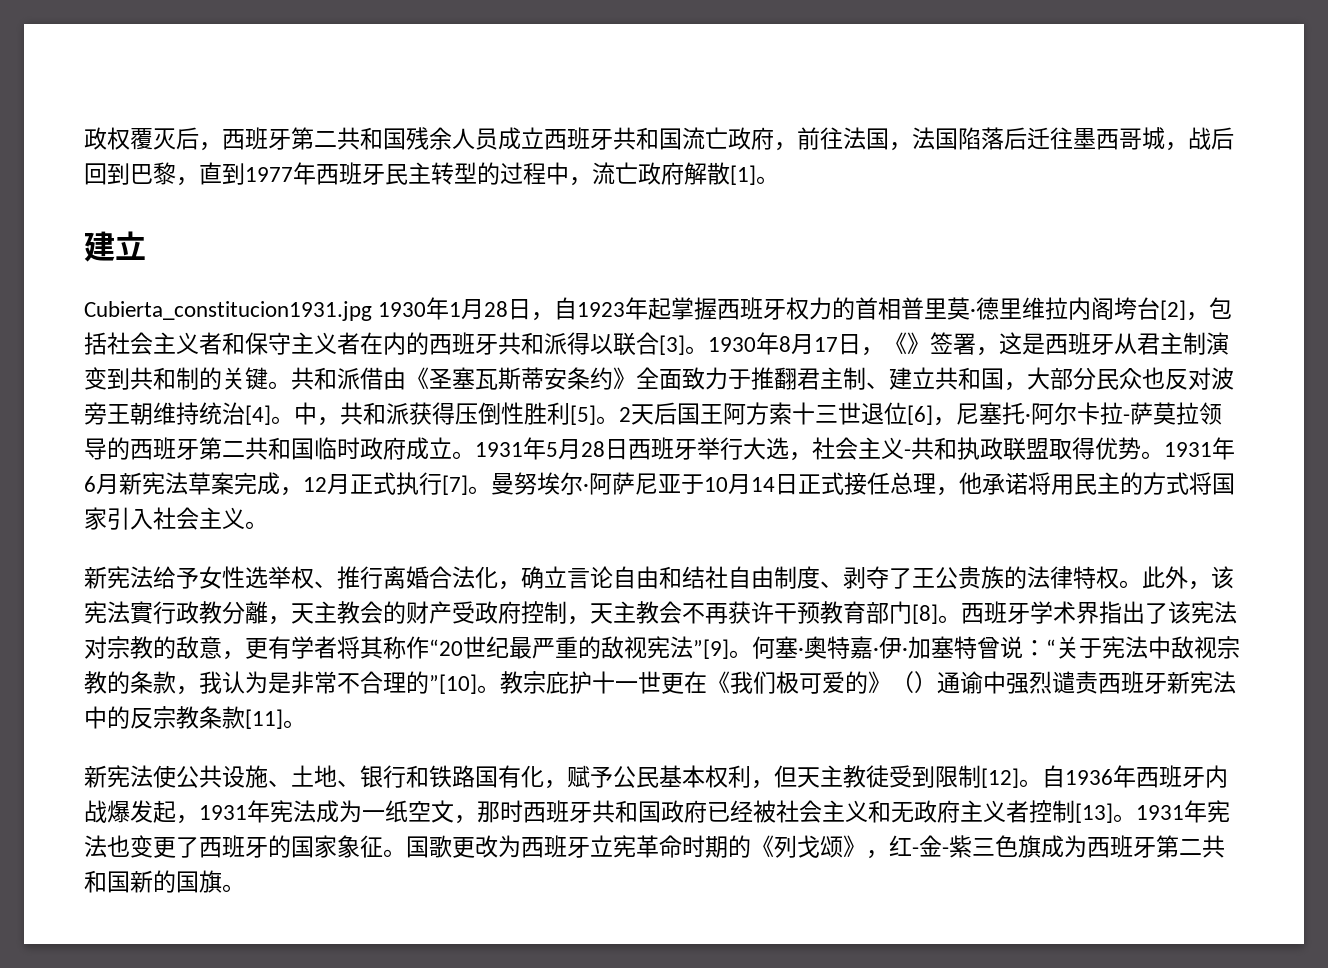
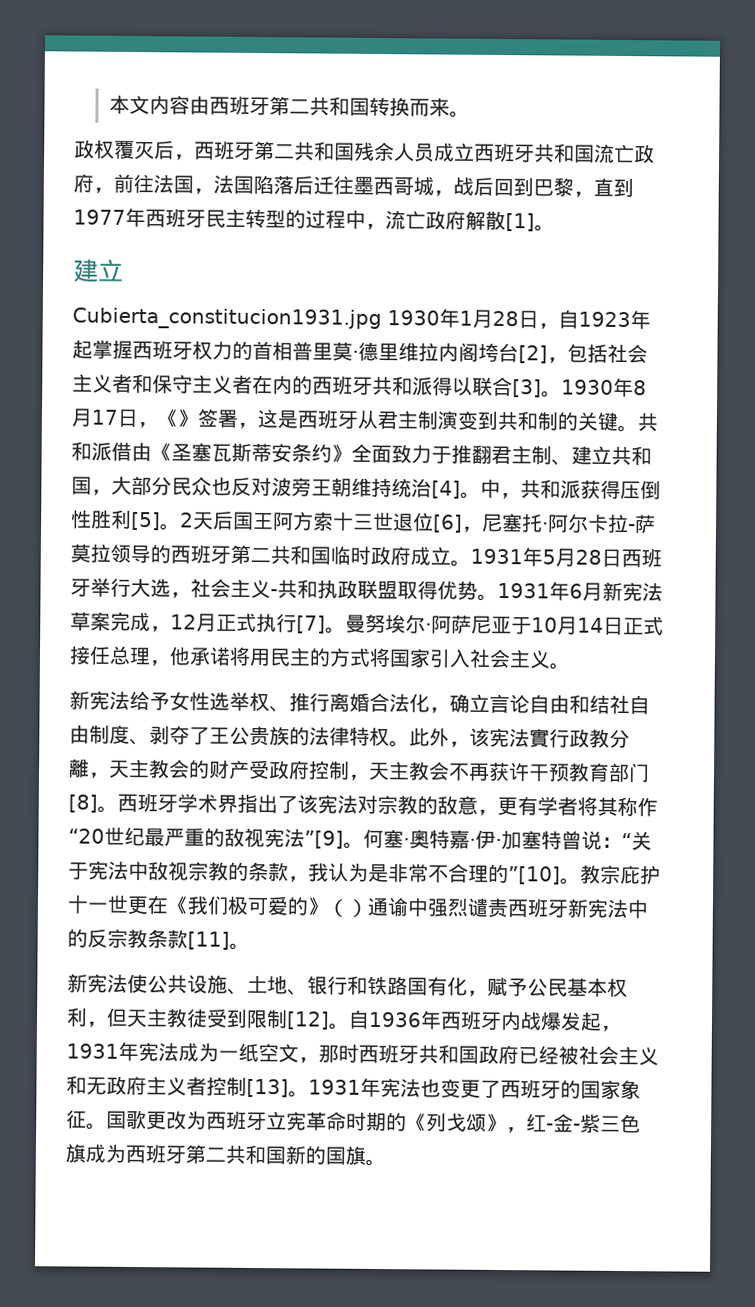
(84, 138) none -> [108,94,470,118] 本文内容由西班牙第二共和国转换而来。 //

